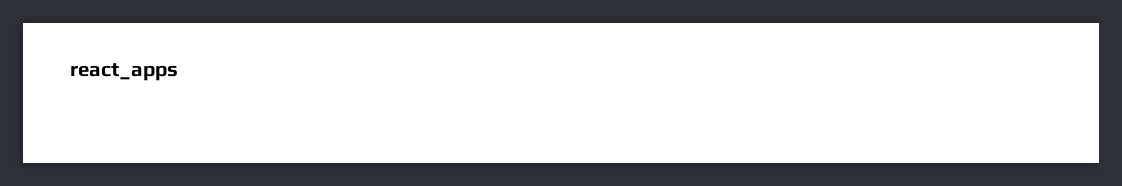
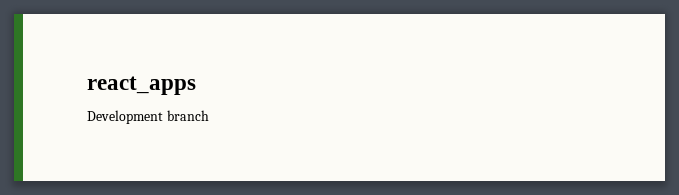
(178, 72) none -> [87,110,209,124] // Development branch

